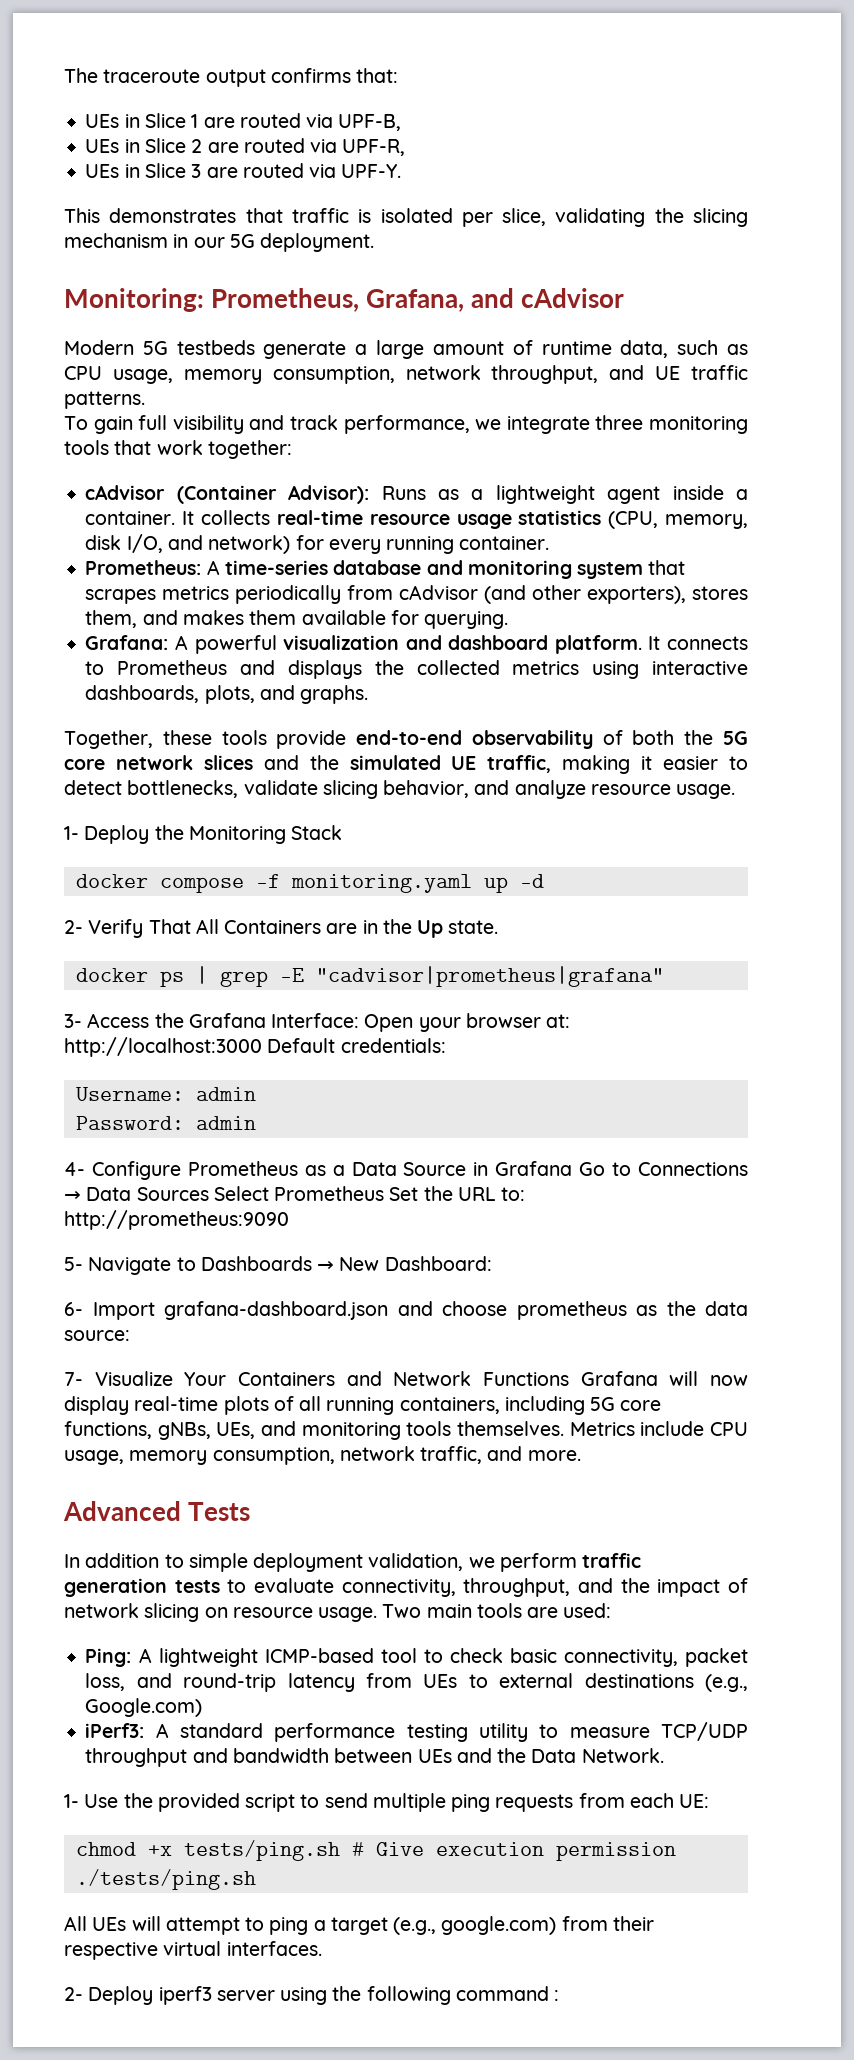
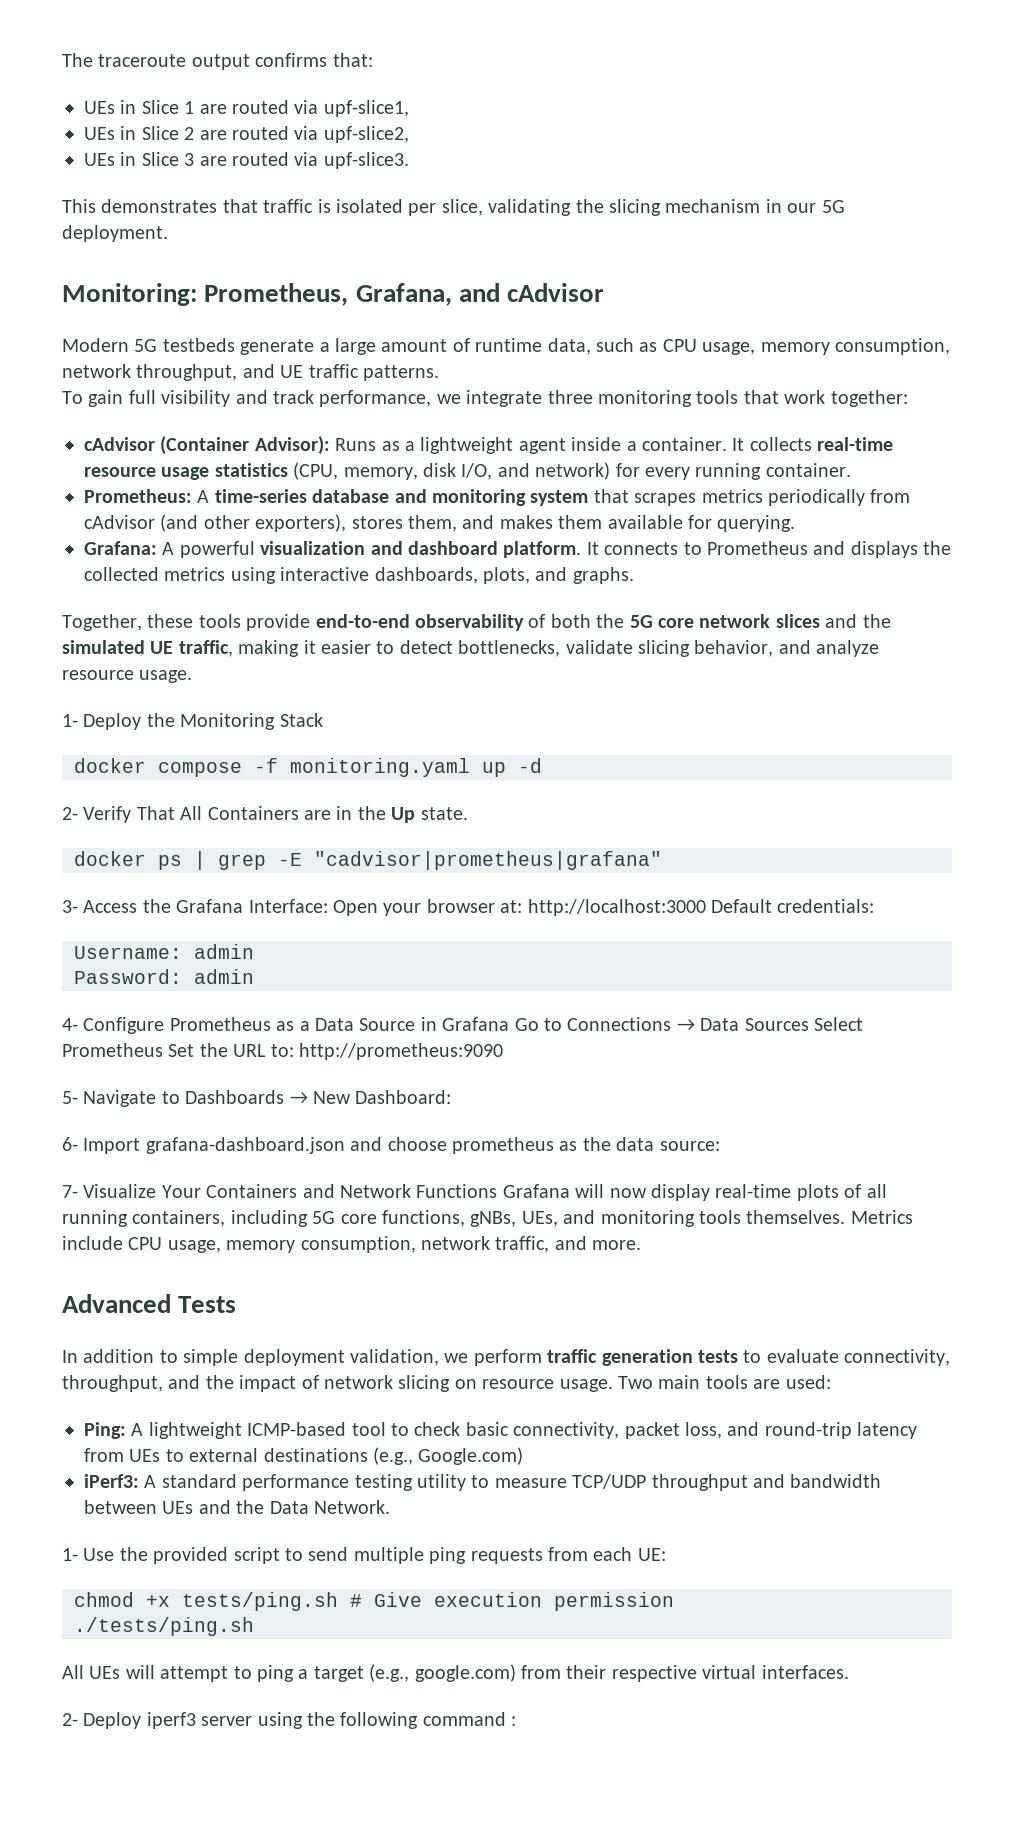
[338,114,402,131] UPF-B, -> [323,100,409,117] upf-slice1,
[342,139,406,156] UPF-R, -> [323,126,409,143] upf-slice2,
[341,164,402,178] UPF-Y. -> [323,152,409,169] upf-slice3.

